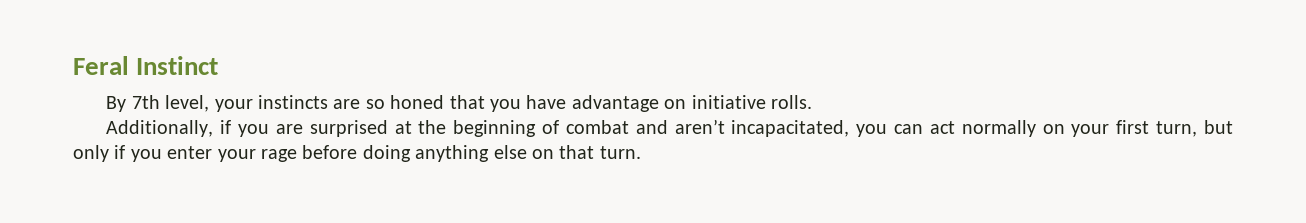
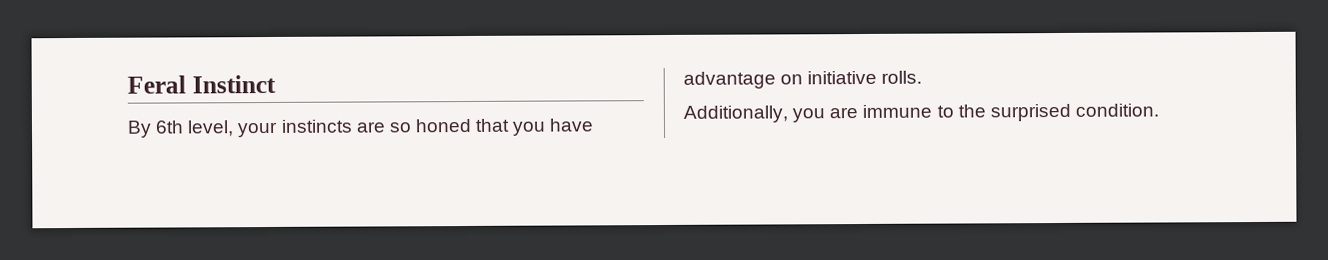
[131,95,160,109] 7th -> [155,120,185,134] 6th
[220,120,232,134] if -> (788, 114) none
[309,119,1233,137] [73,145,641,162] surprised at the beginning of combat and aren’t incapacitated, you can act normally on your first turn, but only if you enter your rage before doing anything else on that turn. -> [862,103,1159,122] immune to the surprised condition.

